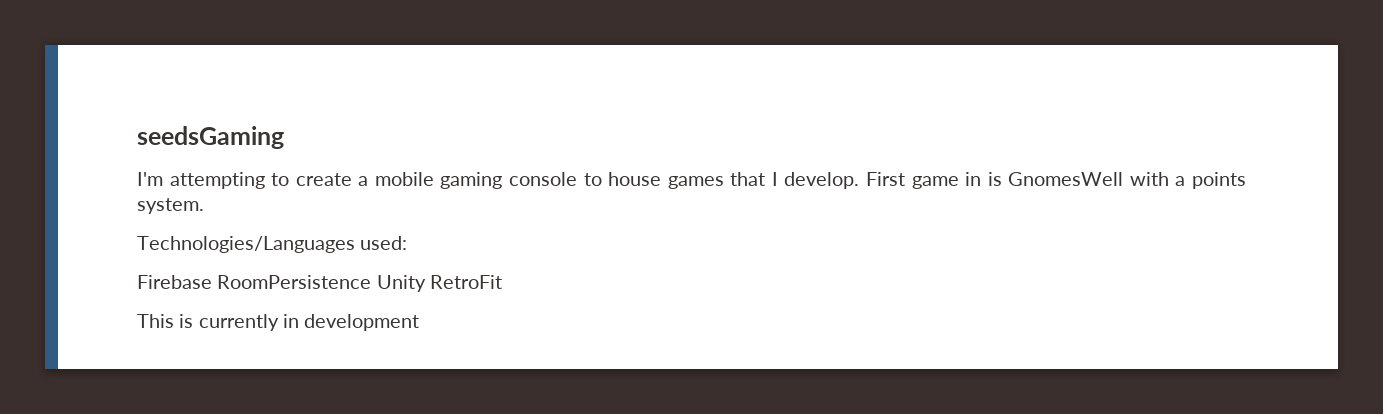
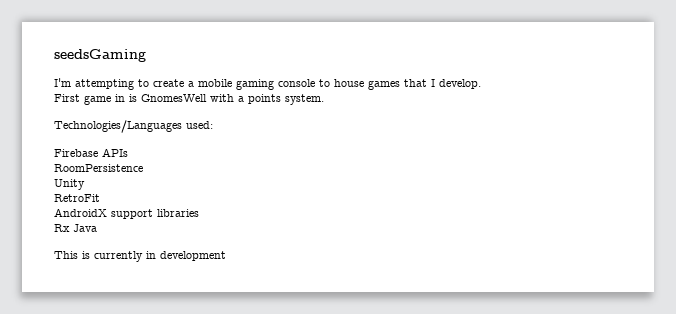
(860, 180) none -> (481, 84) //
(212, 282) none -> [102,148,128,157] APIs //
(372, 282) none -> (143, 168) //
(426, 283) none -> (85, 184) //
(502, 282) none -> [54,208,199,219] [54,224,97,232] // AndroidX support libraries // Rx Java

